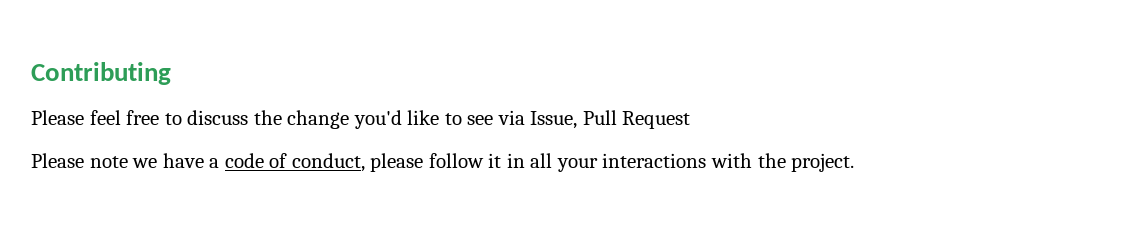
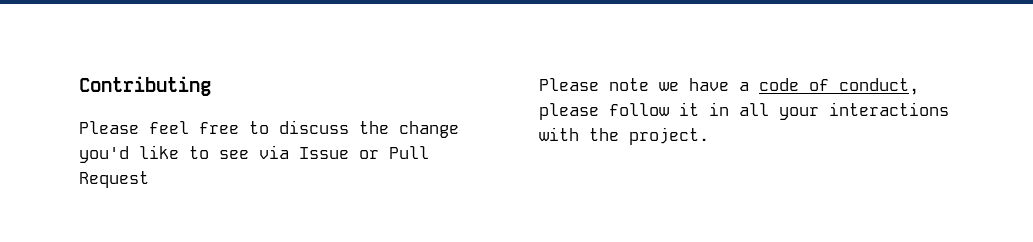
[530,111,578,129] Issue, -> [299,147,379,159] Issue or

